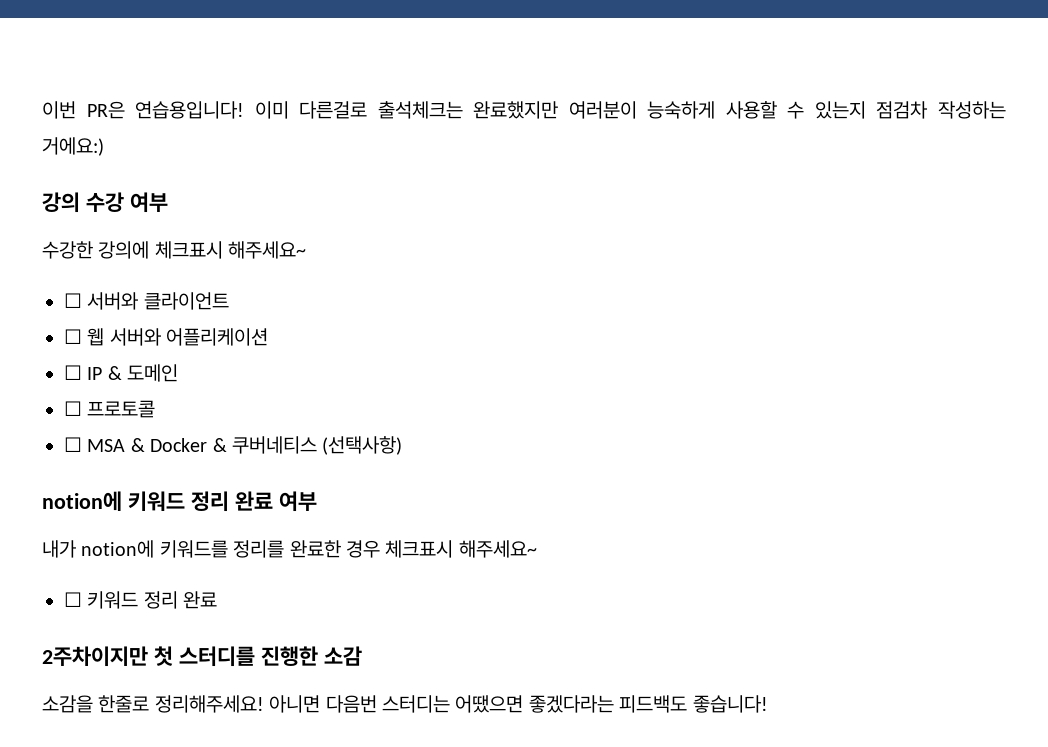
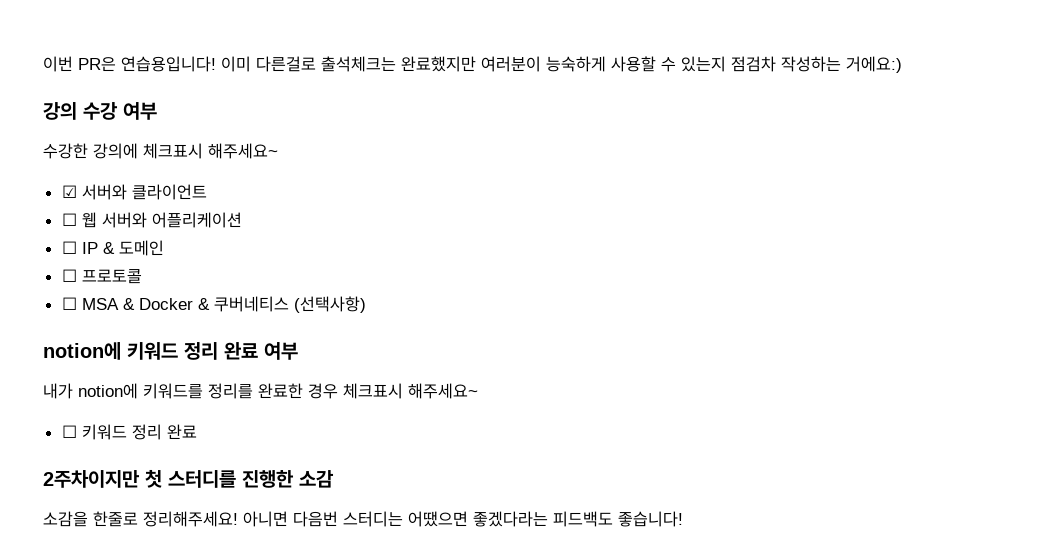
[64,293,82,308] ☐ -> [61,185,77,198] ☑

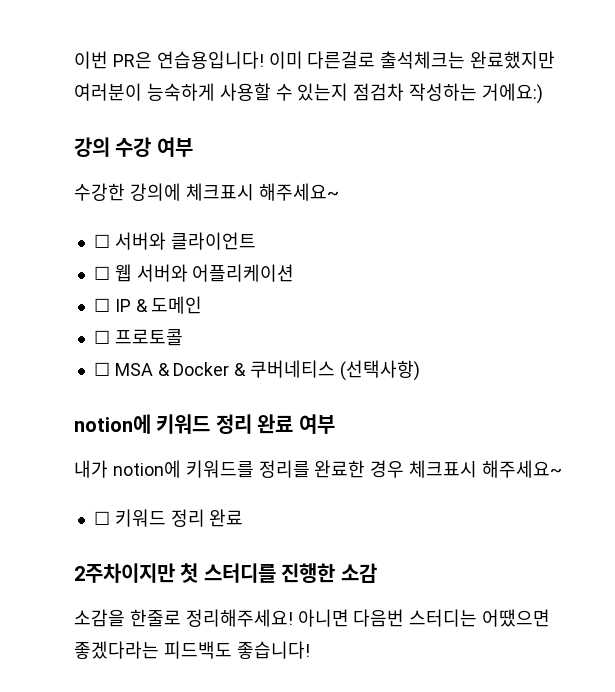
[61,185,77,198] ☑ -> [93,234,110,248] ☐

